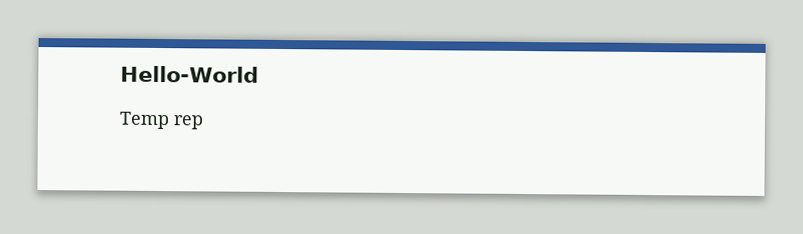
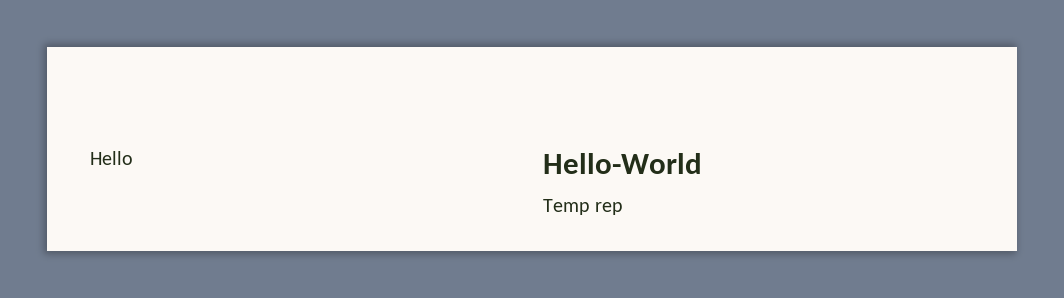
(120, 74) none -> [90,151,133,165] Hello //

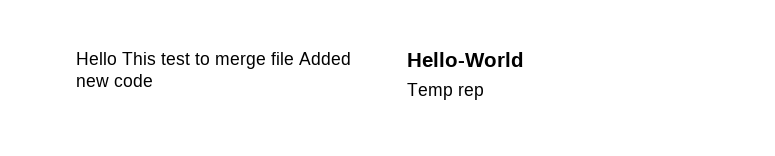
(133, 158) none -> [122,52,351,69] [76,74,153,87] This test to merge file Added new code

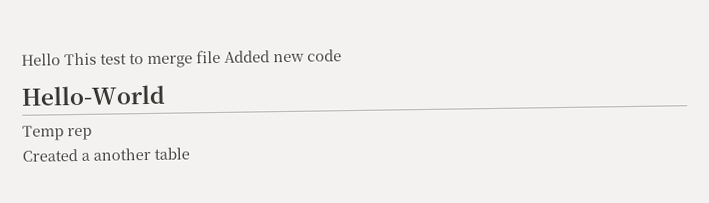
(484, 92) none -> [22,147,190,162] // Created a another table

